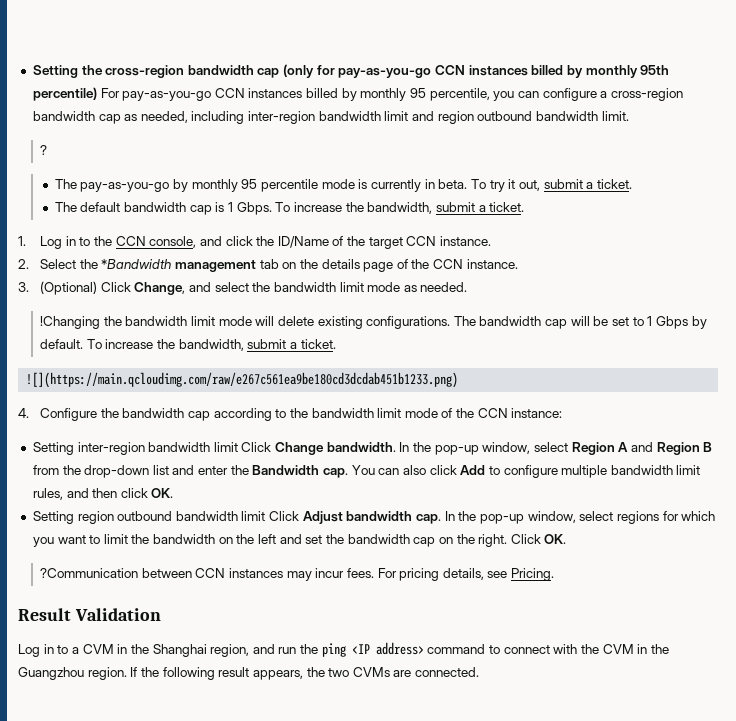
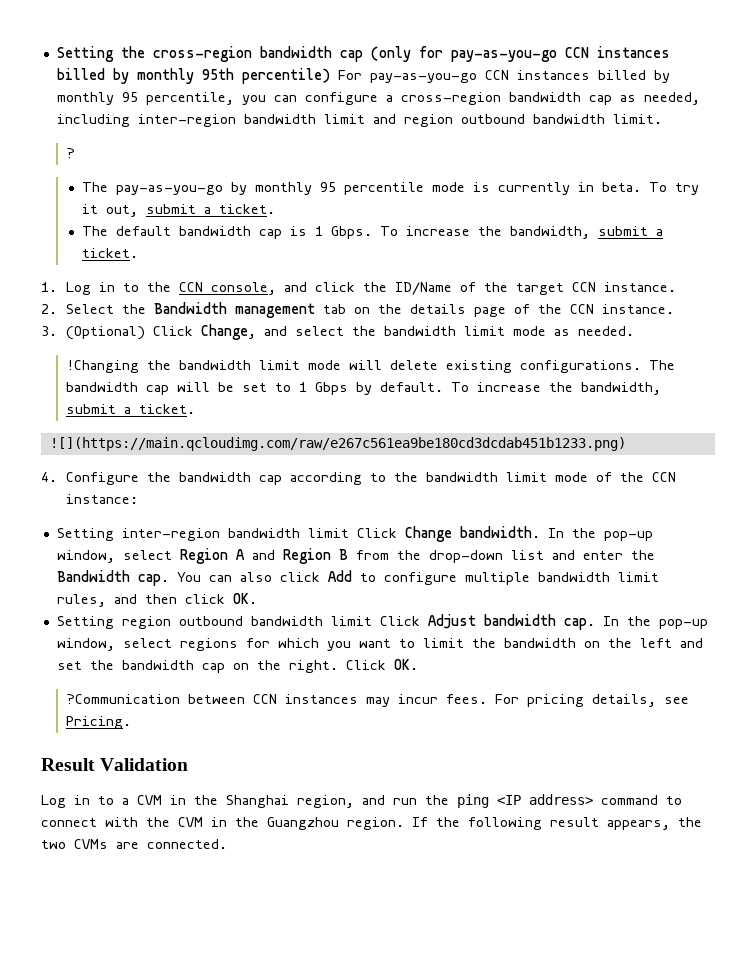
[101,259,172,269] *Bandwidth -> [154,302,228,314] Bandwidth

